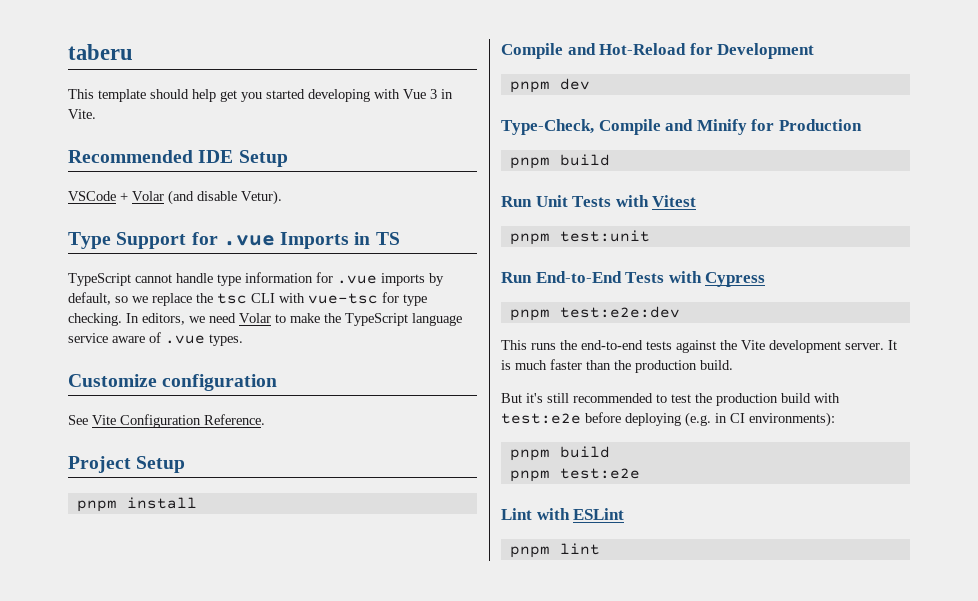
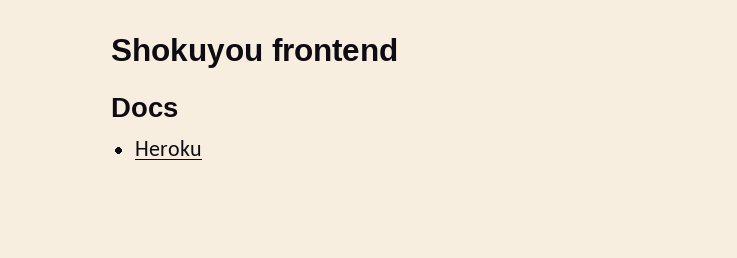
[68,44,133,60] [68,89,453,102] [68,109,96,119] [68,150,288,167] [68,190,282,205] [68,232,400,249] [68,272,444,286] [68,292,427,306] [68,313,462,326] [68,332,243,346] [68,374,278,391] [68,414,265,428] [68,456,186,473] [76,497,197,512] [501,43,815,59] [509,78,590,93] [501,119,862,135] [509,154,610,169] [501,195,697,207] [509,230,650,245] [501,271,766,287] [509,306,680,321] [501,340,897,353] [501,359,733,373] [501,393,840,406] [501,412,835,427] [509,446,610,461] [509,468,640,482] [501,508,625,520] [509,543,600,558] taberu // This template should help get you started developing with Vue 3 in Vite. // Recommended IDE Setup // VSCode + Volar (and disable Vetur). // Type Support for .vue Imports in TS // TypeScript cannot handle type information for .vue imports by default, so we replace the tsc CLI with vue-tsc for type checking. In editors, we need Volar to make the TypeScript language service aware of .vue types. // Customize configuration // See Vite Configuration Reference. // Project Setup // pnpm install // Compile and Hot-Reload for Development // pnpm dev // Type-Check, Compile and Minify for Production // pnpm build // Run Unit Tests with Vitest // pnpm test:unit // Run End-to-End Tests with Cypress // pnpm test:e2e:dev // This runs the end-to-end tests against the Vite development server. It is much faster than the production build. // But it's still recommended to test the production build with test:e2e before deploying (e.g. in CI environments): // pnpm build // pnpm test:e2e // Lint with ESLint // pnpm lint -> [111,38,398,68] [111,98,178,117] [134,140,202,156] Shokuyou frontend // Docs // Heroku

